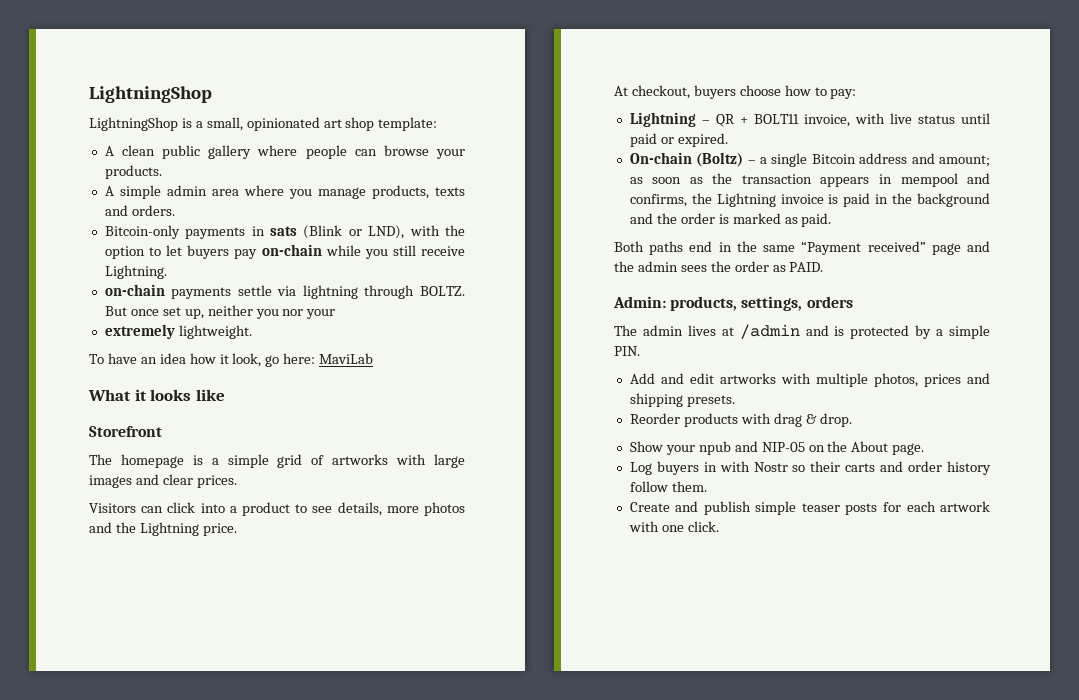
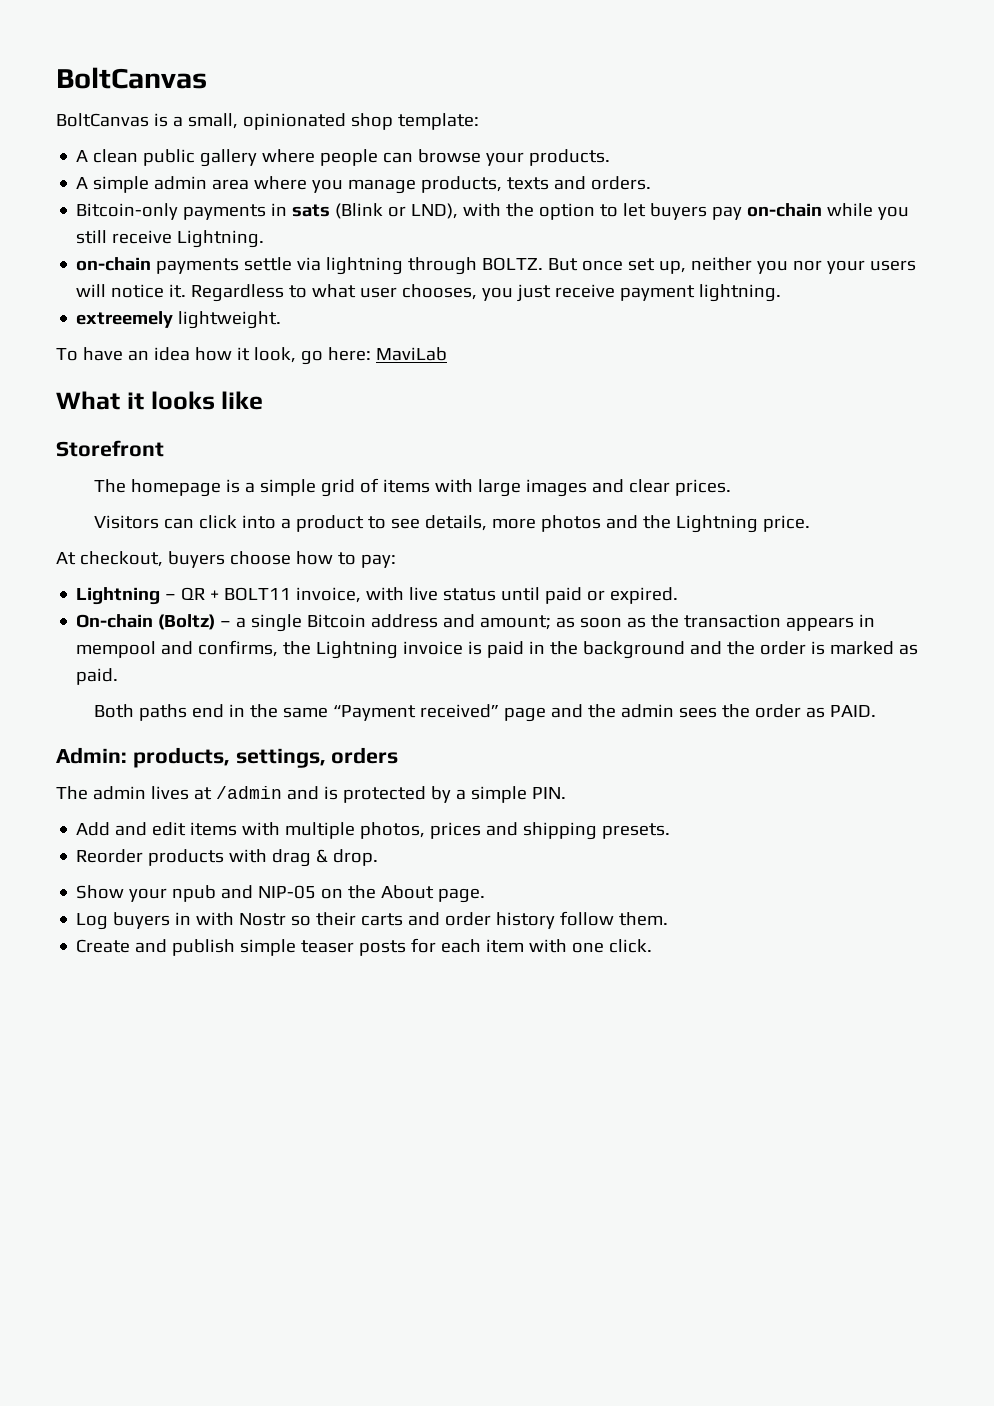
[89,86,212,103] [89,117,178,131] LightningShop // LightningShop -> [56,67,207,89] [56,113,149,127] BoltCanvas // BoltCanvas
[323,119,342,128] art -> (346, 121) none
[104,324,175,339] // extremely -> [870,260,917,271] [76,284,782,302] [76,311,174,328] users will notice it. Regardless to what user chooses, you just receive payment lightning. // extreemely
[332,454,389,465] artworks -> [382,479,430,493] items
[719,373,776,384] artworks -> [190,822,238,836] items
[940,501,991,512] artwork -> [486,939,525,953] item

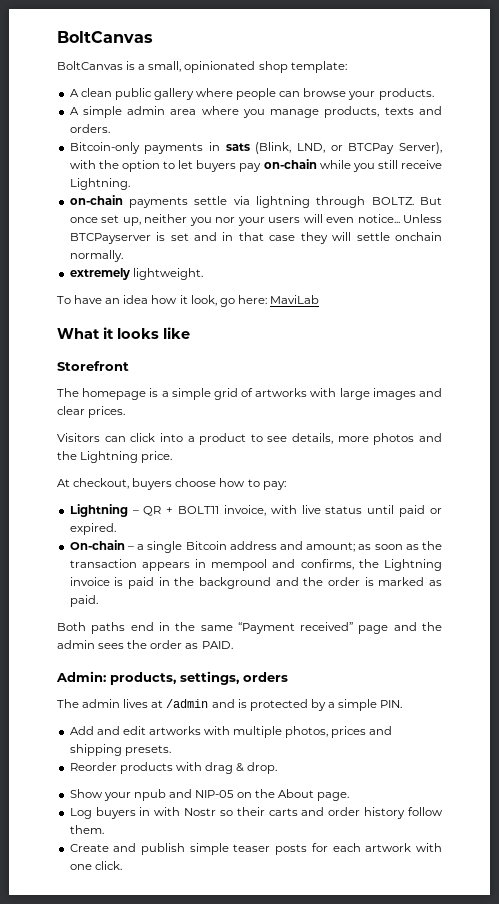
[335,203,459,219] (Blink or LND), -> [255,142,442,154] (Blink, LND, or BTCPay Server),
[111,284,782,302] [76,311,174,328] notice it. Regardless to what user chooses, you just receive payment lightning. // extreemely -> [326,214,443,223] [69,232,443,244] [69,250,123,262] [69,268,130,280] even notice... Unless BTCPayserver is set and in that case they will settle onchain normally. // extremely
[382,479,430,493] items -> [255,388,308,397] artworks
[158,614,216,630] (Boltz) -> (125, 545) none
[190,822,238,836] items -> [148,726,201,735] artworks
[486,939,525,953] item -> [365,843,412,852] artwork

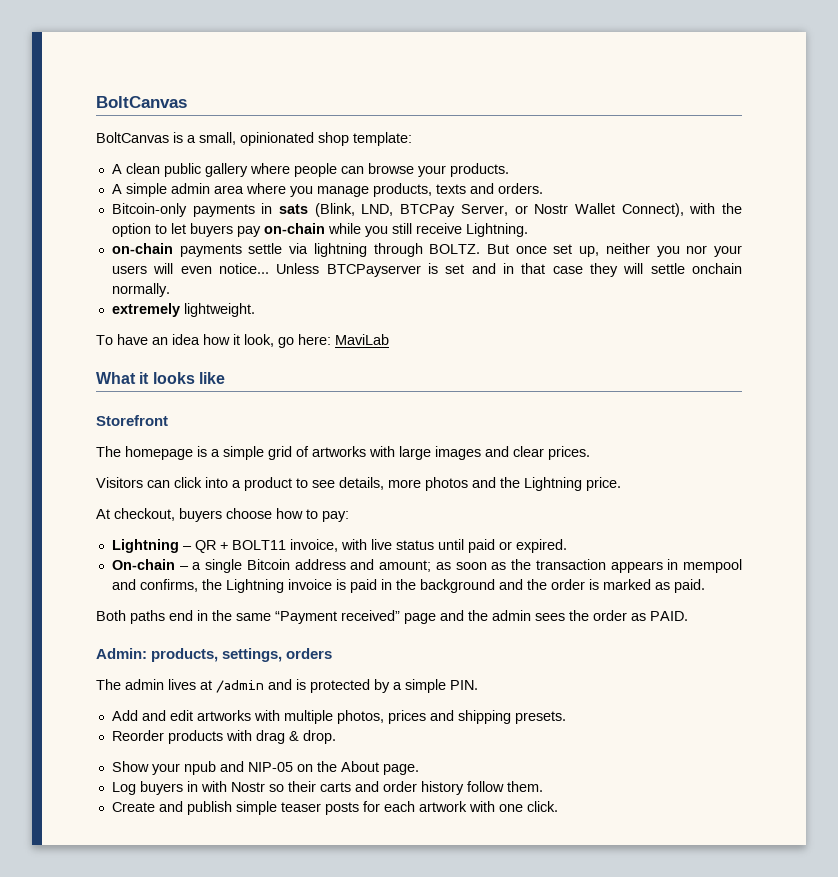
[330,142,442,154] or BTCPay Server), -> [400,203,684,217] BTCPay Server, or Nostr Wallet Connect),

